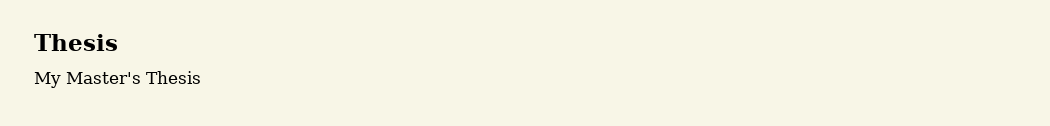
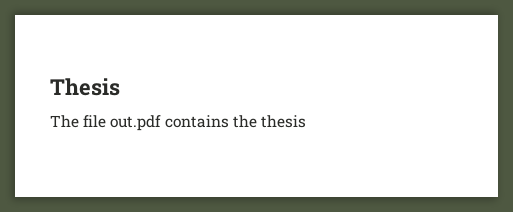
[34,71,201,88] My Master's Thesis -> [50,115,306,131] The file out.pdf contains the thesis

